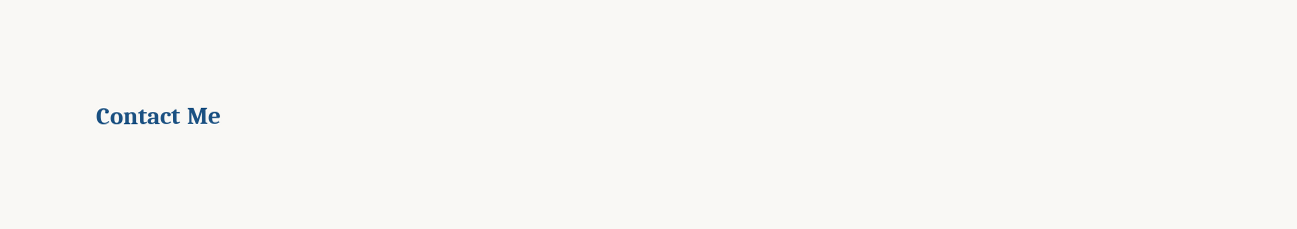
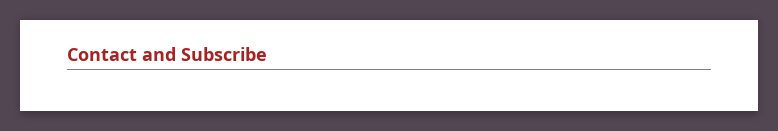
[185,107,222,124] Me -> [142,47,267,61] and Subscribe

